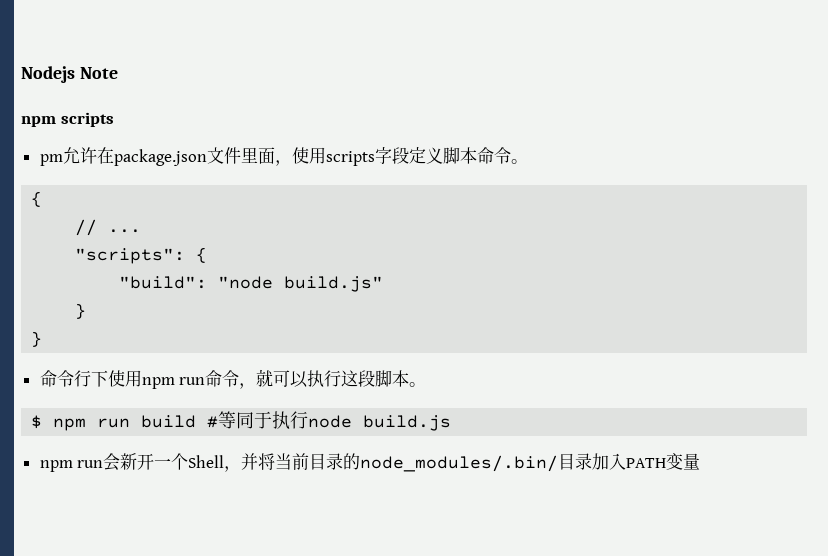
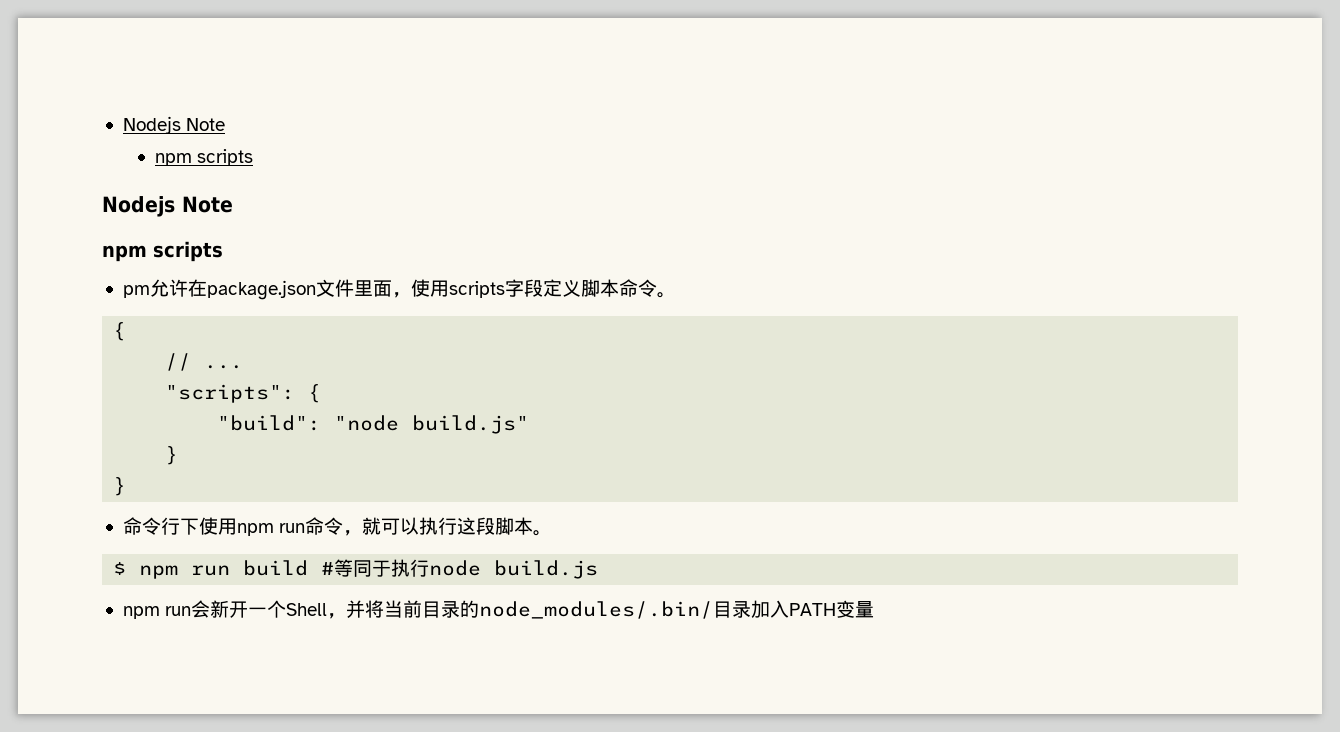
[21,66,118,83] [21,112,114,127] Nodejs Note // npm scripts -> [122,116,226,134] [155,149,254,166] [102,196,233,217] [102,241,223,262] Nodejs Note // npm scripts // Nodejs Note // npm scripts

